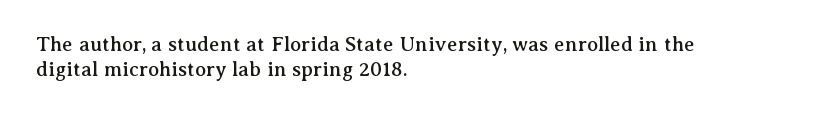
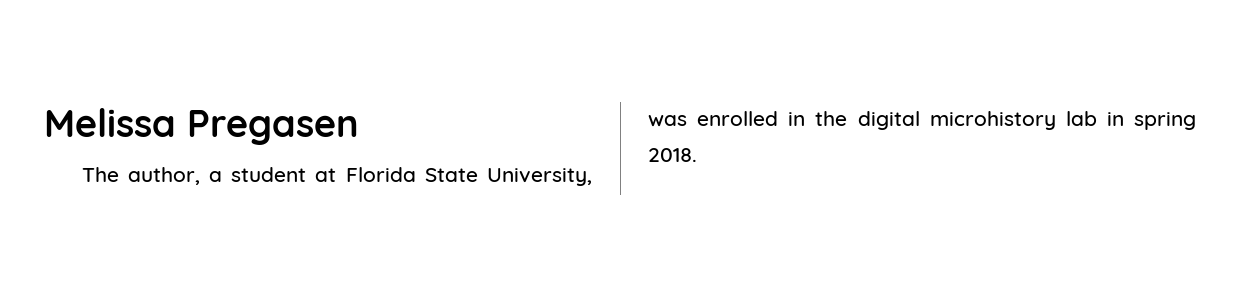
(36, 43) none -> [44,108,359,145] Melissa Pregasen //

